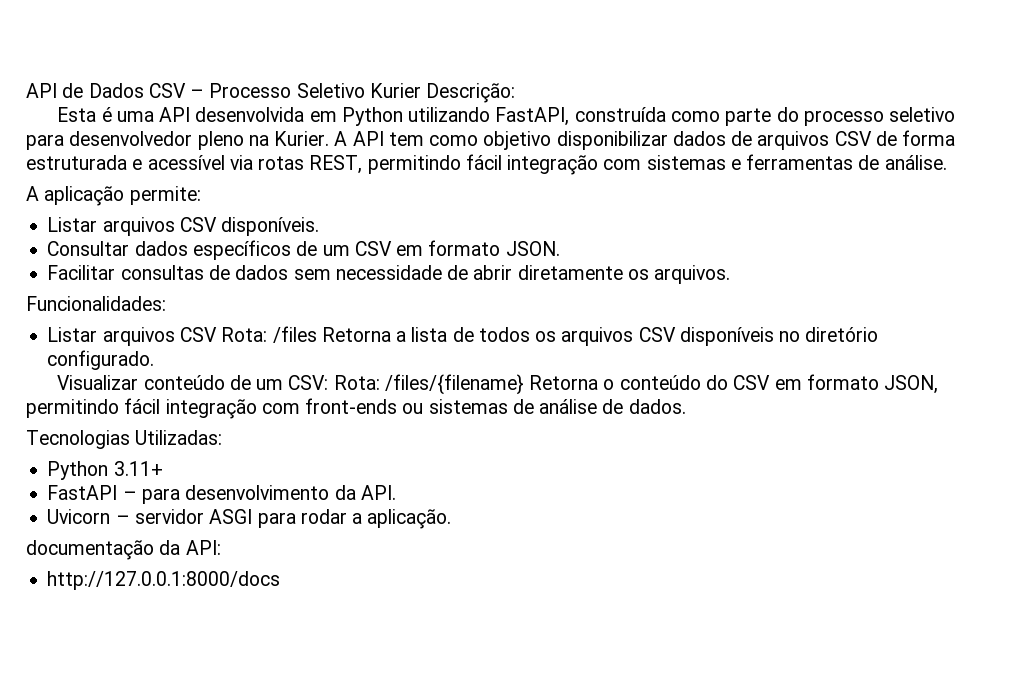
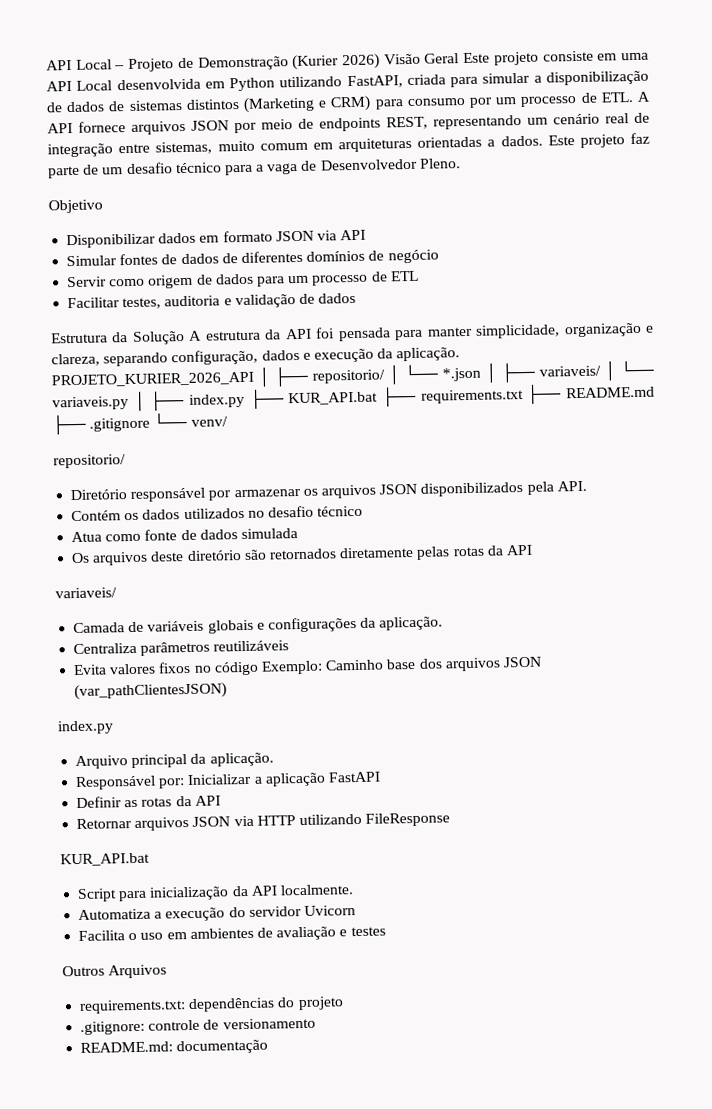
[26,83,516,103] [57,107,112,122] API de Dados CSV – Processo Seletivo Kurier Descrição: // Esta é -> [46,50,618,72] API Local – Projeto de Demonstração (Kurier 2026) Visão Geral Este projeto consiste em
(191, 114) none -> [76,80,113,91] Local
[574,107,956,126] [26,130,956,150] [26,154,947,175] [26,186,201,206] [47,217,320,236] [47,240,560,260] [47,265,731,284] [26,296,166,311] [47,326,879,346] [47,350,155,370] [57,374,939,395] [26,398,686,419] [26,430,223,449] [47,461,163,480] [47,485,396,504] [47,509,452,529] [26,540,221,560] [47,571,281,590] construída como parte do processo seletivo para desenvolvedor pleno na Kurier. A API tem como objetivo disponibilizar dados de arquivos CSV de forma estruturada e acessível via rotas REST, permitindo fácil integração com sistemas e ferramentas de análise. // A aplicação permite: // Listar arquivos CSV disponíveis. // Consultar dados específicos de um CSV em formato JSON. // Facilitar consultas de dados sem necessidade de abrir diretamente os arquivos. // Funcionalidades: // Listar arquivos CSV Rota: /files Retorna a lista de todos os arquivos CSV disponíveis no diretório configurado. // Visualizar conteúdo de um CSV: Rota: /files/{filename} Retorna o conteúdo do CSV em formato JSON, permitindo fácil integração com front-ends ou sistemas de análise de dados. // Tecnologias Utilizadas: // Python 3.11+ // FastAPI – para desenvolvimento da API. // Uvicorn – servidor ASGI para rodar a aplicação. // documentação da API: // http://127.0.0.1:8000/docs -> [406,70,649,88] [46,91,650,113] [47,112,650,135] [47,132,650,158] [48,158,461,179] [48,199,103,214] [66,229,367,249] [66,249,439,267] [67,270,419,289] [67,292,357,310] [51,322,654,345] [51,347,461,367] [51,360,655,388] [52,384,656,412] [52,412,228,436] [53,454,126,469] [70,480,587,502] [71,505,364,522] [71,528,298,543] [71,544,533,566] [55,587,117,599] [73,616,444,634] [73,640,290,656] [73,656,542,676] [74,682,228,701] [57,720,114,735] [75,752,274,770] [75,771,381,791] [76,795,221,809] [76,812,451,831] [60,852,150,867] [77,884,354,903] [78,905,356,922] [78,926,386,941] [62,964,168,979] [79,996,344,1014] [80,1017,316,1035] [80,1039,269,1055] criada para simular a disponibilização de dados de sistemas distintos (Marketing e CRM) para consumo por um processo de ETL. A API fornece arquivos JSON por meio de endpoints REST, representando um cenário real de integração entre sistemas, muito comum em arquiteturas orientadas a dados. Este projeto faz parte de um desafio técnico para a vaga de Desenvolvedor Pleno. // Objetivo // Disponibilizar dados em formato JSON via API // Simular fontes de dados de diferentes domínios de negócio // Servir como origem de dados para um processo de ETL // Facilitar testes, auditoria e validação de dados // Estrutura da Solução A estrutura da API foi pensada para manter simplicidade, organização e clareza, separando configuração, dados e execução da aplicação. PROJETO_KURIER_2026_API │ ├── repositorio/ │ └── *.json │ ├── variaveis/ │ └── variaveis.py │ ├── index.py ├── KUR_API.bat ├── requirements.txt ├── README.md ├── .gitignore └── venv/ // repositorio/ // Diretório responsável por armazenar os arquivos JSON disponibilizados pela API. // Contém os dados utilizados no desafio técnico // Atua como fonte de dados simulada // Os arquivos deste diretório são retornados diretamente pelas rotas da API // variaveis/ // Camada de variáveis globais e configurações da aplicação. // Centraliza parâmetros reutilizáveis // Evita valores fixos no código Exemplo: Caminho base dos arquivos JSON (var_pathClientesJSON) // index.py // Arquivo principal da aplicação. // Responsável por: Inicializar a aplicação FastAPI // Definir as rotas da API // Retornar arquivos JSON via HTTP utilizando FileResponse // KUR_API.bat // Script para inicialização da API localmente. // Automatiza a execução do servidor Uvicorn // Facilita o uso em ambientes de avaliação e testes // Outros Arquivos // requirements.txt: dependências do projeto // .gitignore: controle de versionamento // README.md: documentação

